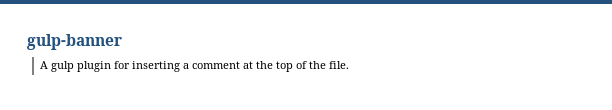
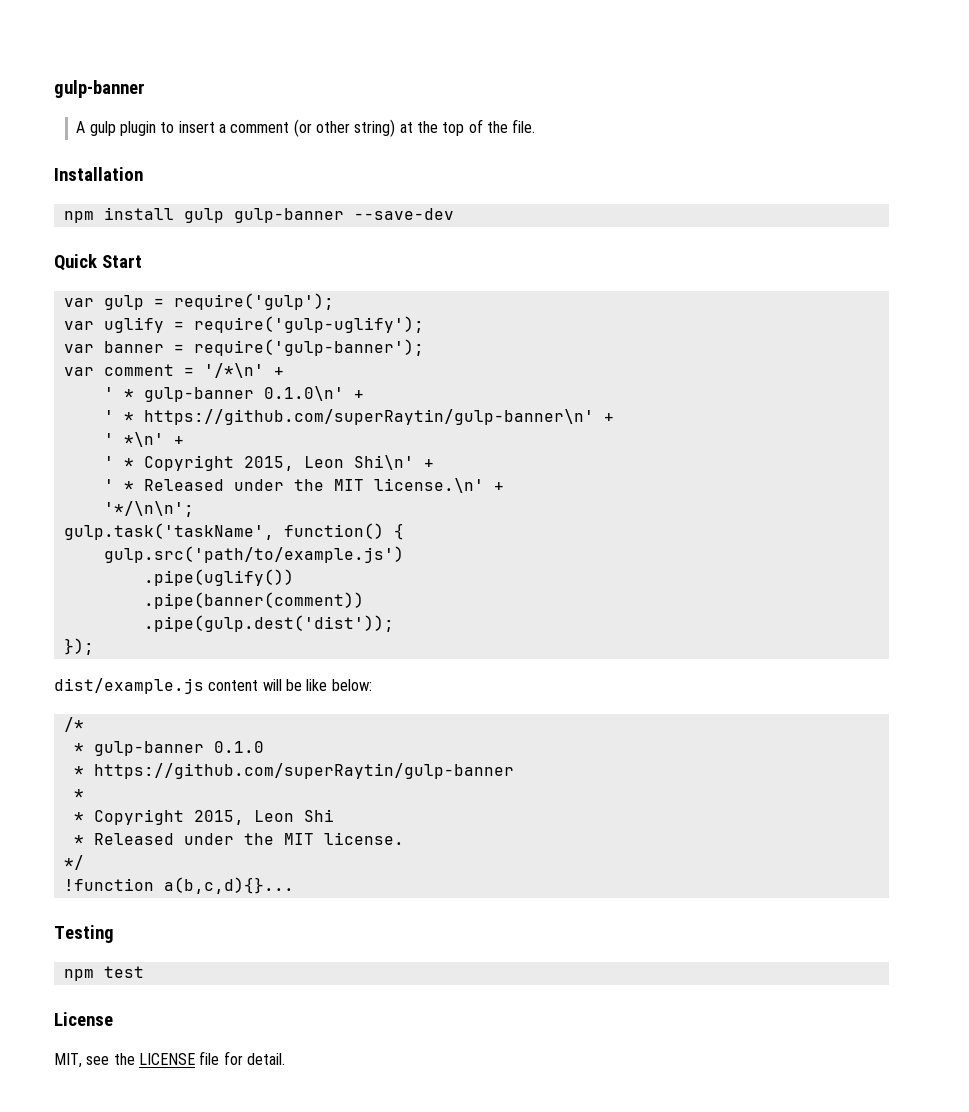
[113,61,240,72] for inserting a comment -> [160,119,396,137] to insert a comment (or other string)
(349, 65) none -> [54,167,143,181] [63,207,454,223] [54,254,142,271] [63,293,334,310] [63,316,424,333] [63,339,424,356] [63,363,284,378] [103,386,364,402] [103,409,614,425] [103,432,184,447] [103,455,434,471] [103,478,504,493] [103,501,194,517] [63,523,404,540] [103,546,404,563] [143,569,294,586] [143,592,364,609] [143,615,394,632] [63,638,94,655] [54,678,372,694] [63,717,84,732] [73,741,264,756] [73,763,514,779] [73,789,84,799] [73,809,334,825] [73,832,404,845] [63,855,84,870] [63,877,294,894] [54,925,114,943] [63,966,144,981] [54,1012,113,1026] [54,1051,285,1068] // Installation // npm install gulp gulp-banner --save-dev // Quick Start // var gulp = require('gulp'); // var uglify = require('gulp-uglify'); // var banner = require('gulp-banner'); // var comment = '/*\n' + // ' * gulp-banner 0.1.0\n' + // ' * https://github.com/superRaytin/gulp-banner\n' + // ' *\n' + // ' * Copyright 2015, Leon Shi\n' + // ' * Released under the MIT license.\n' + // '*/\n\n'; // gulp.task('taskName', function() { // gulp.src('path/to/example.js') // .pipe(uglify()) // .pipe(banner(comment)) // .pipe(gulp.dest('dist')); // }); // dist/example.js content will be like below: // /* // * gulp-banner 0.1.0 // * https://github.com/superRaytin/gulp-banner // * // * Copyright 2015, Leon Shi // * Released under the MIT license. // */ // !function a(b,c,d){}... // Testing // npm test // License // MIT, see the LICENSE file for detail.

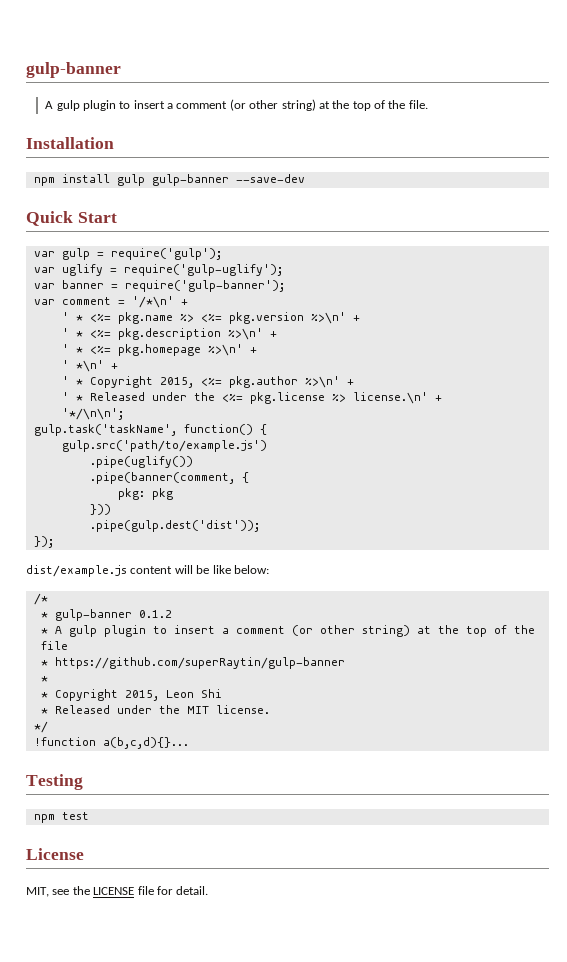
[143,386,364,402] [103,409,594,425] gulp-banner 0.1.0\n' + // ' * https://github.com/superRaytin/gulp-banner\n' -> [89,312,360,324] [61,328,277,340] [61,344,243,356] <%= pkg.name %> <%= pkg.version %>\n' + // ' * <%= pkg.description %>\n' + // ' * <%= pkg.homepage %>\n'
[303,455,414,470] Leon Shi\n' -> [200,376,340,388] <%= pkg.author %>\n'
[333,479,364,491] MIT -> [221,392,346,404] <%= pkg.license %>
[143,592,364,609] .pipe(banner(comment)) -> [89,472,249,484] [117,488,173,500] [89,504,111,515] .pipe(banner(comment, { // pkg: pkg // }))
[213,741,264,753] 0.1.0 -> [138,610,172,618] [40,625,535,637] [40,641,68,650] 0.1.2 // * A gulp plugin to insert a comment (or other string) at the top of the file

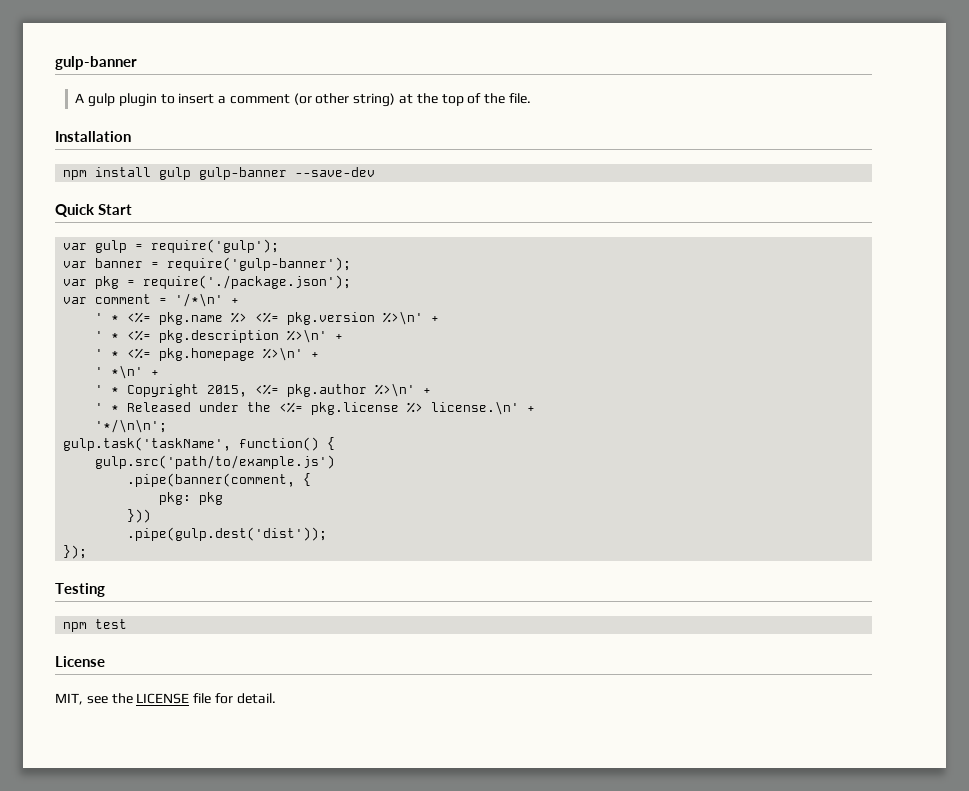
[33,264,283,276] // var uglify = require('gulp-uglify'); -> (280, 246) none
(285, 286) none -> [63,275,352,289] // var pkg = require('./package.json');
[89,456,193,468] // .pipe(uglify()) -> (336, 462) none
[26,565,269,577] [33,593,48,605] [40,609,172,621] [40,625,535,637] [40,641,68,650] [40,657,345,669] [40,676,48,682] [40,689,222,701] [40,705,270,714] [33,721,48,733] [33,737,189,749] // dist/example.js content will be like below: // /* // * gulp-banner 0.1.2 // * A gulp plugin to insert a comment (or other string) at the top of the file // * https://github.com/superRaytin/gulp-banner // * // * Copyright 2015, Leon Shi // * Released under the MIT license. // */ // !function a(b,c,d){}... -> (88, 552) none

